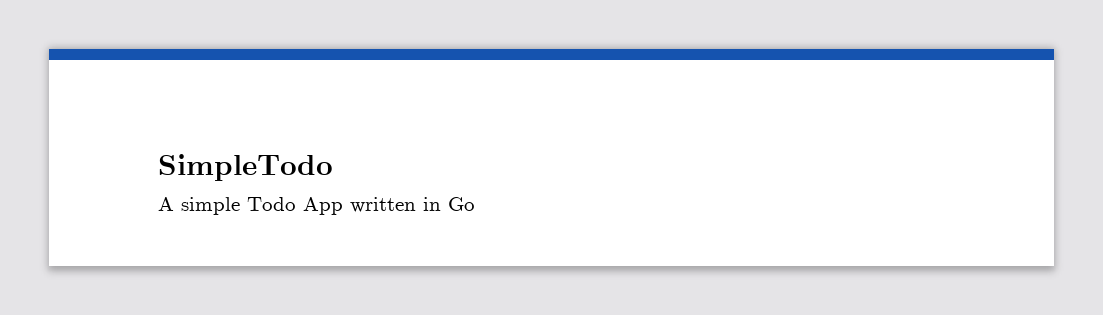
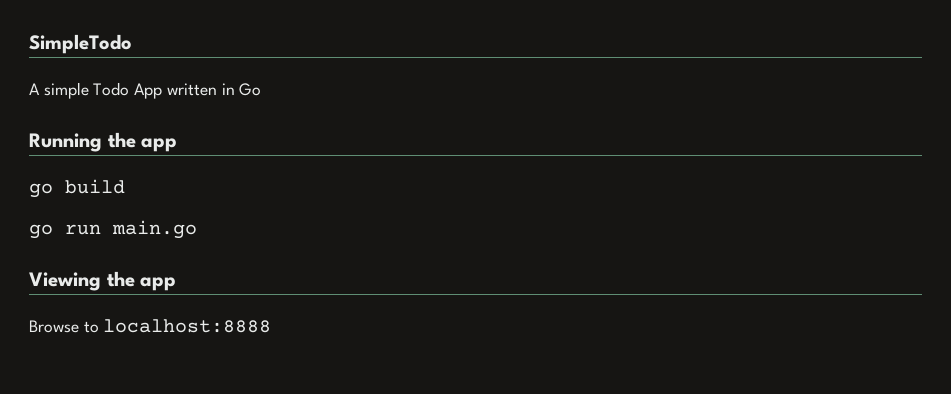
(475, 204) none -> [29,132,178,152] [29,179,125,198] [29,220,197,239] [29,271,177,291] [29,319,272,333] // Running the app // go build // go run main.go // Viewing the app // Browse to localhost:8888

